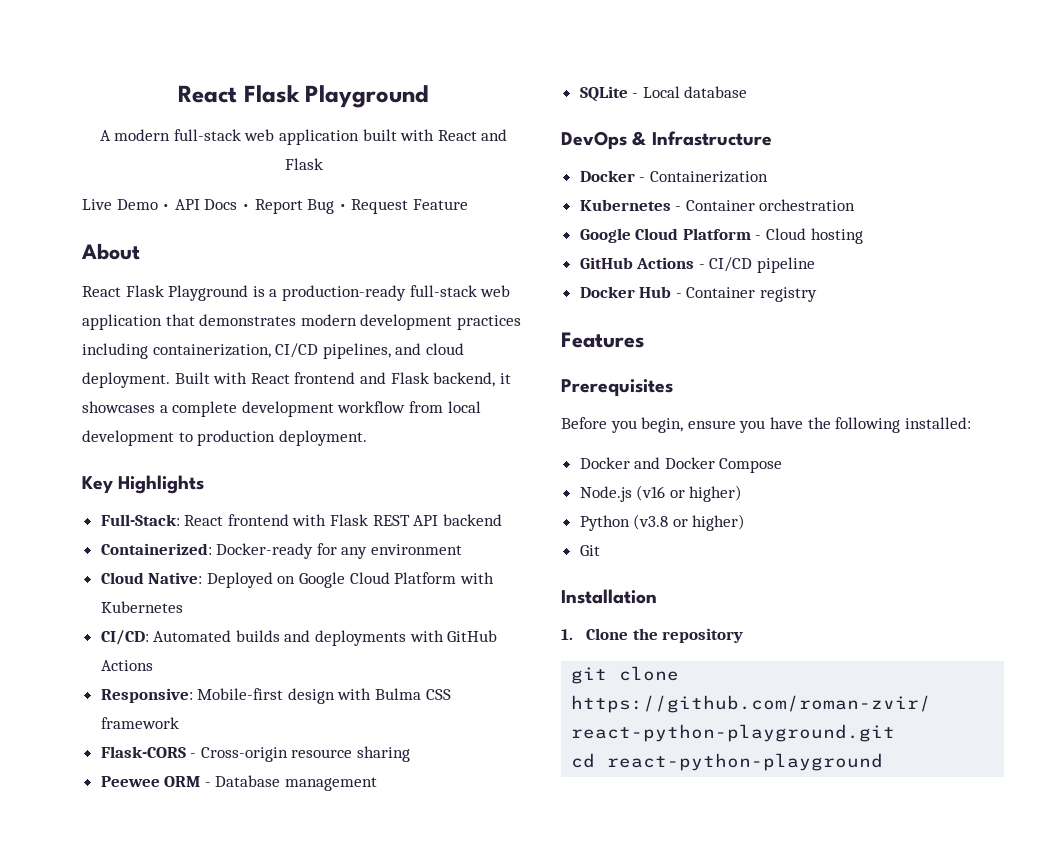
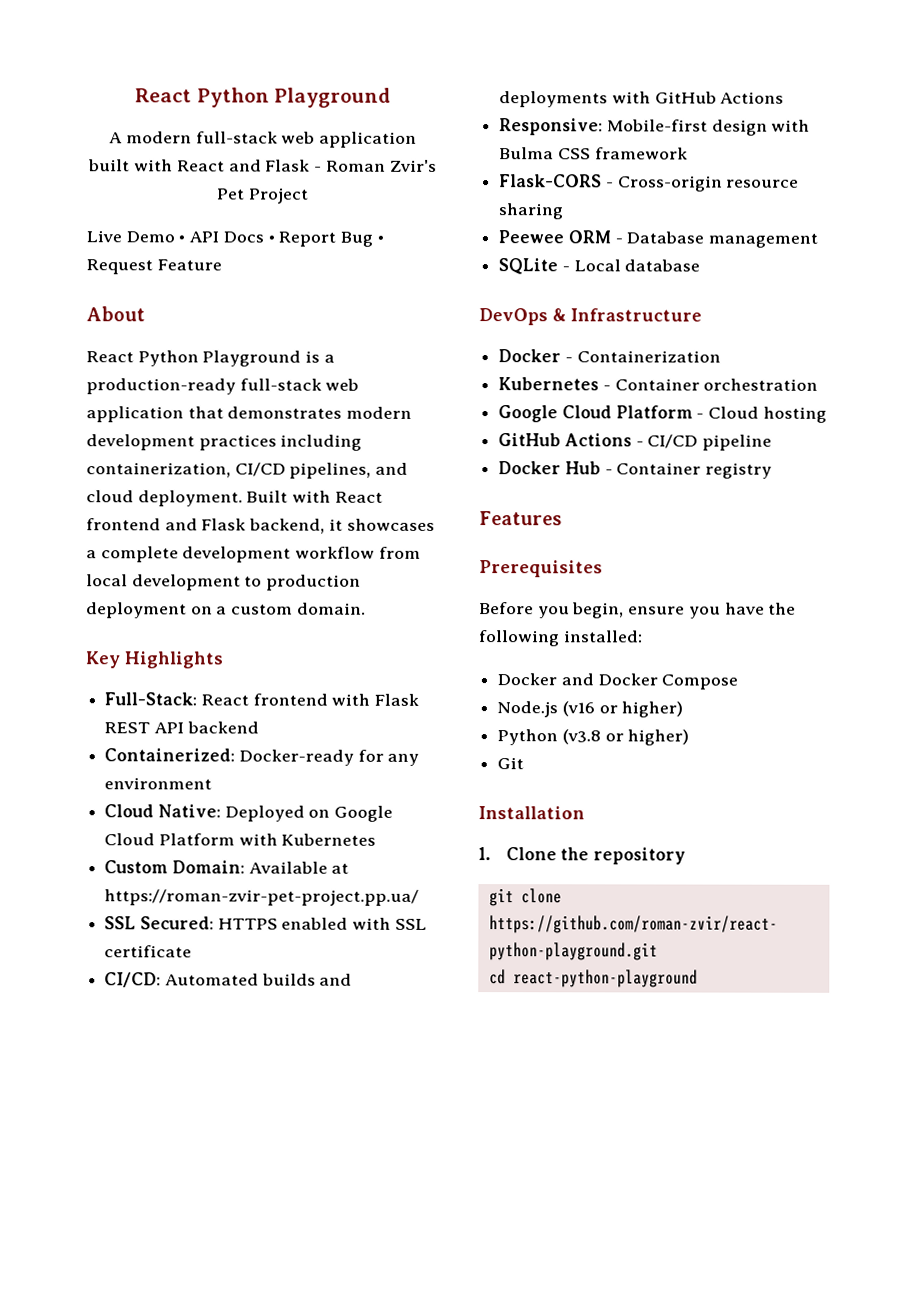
[177,85,300,103] React Flask -> [134,87,270,108] React Python
(323, 164) none -> [314,159,437,172] [217,187,309,204] - Roman Zvir's Pet Project
[125,285,164,297] Flask -> [137,350,199,367] Python
[278,430,367,446] deployment. -> [86,602,366,619] deployment on a custom domain.
(183, 607) none -> [104,860,350,874] [104,889,420,906] [104,916,427,930] [104,945,193,958] // Custom Domain: Available at https://roman-zvir-pet-project.pp.ua/ // SSL Secured: HTTPS enabled with SSL certificate

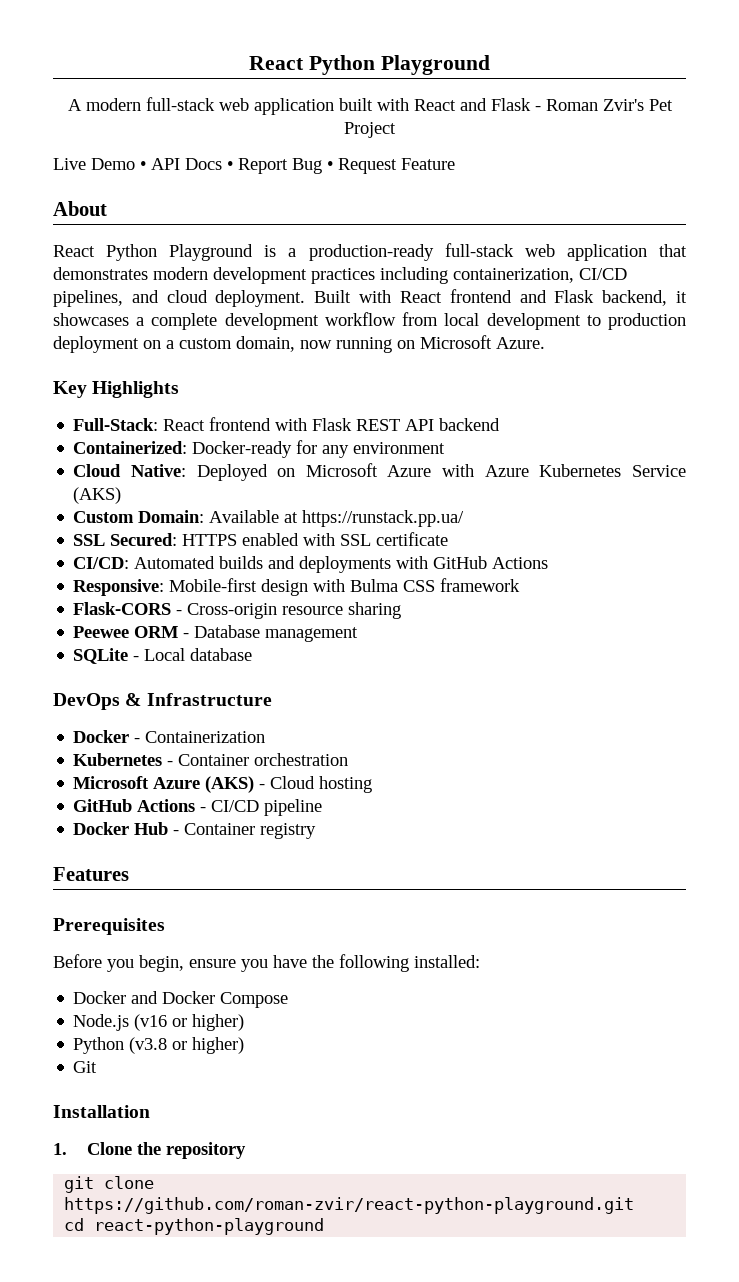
[296,602,366,615] domain. -> [236,335,545,353] domain, now running on Microsoft Azure.
[334,805,394,822] [104,833,377,846] Google Cloud Platform with Kubernetes -> [305,463,686,477] [73,487,122,504] Microsoft Azure with Azure Kubernetes Service (AKS)
[104,889,420,906] https://roman-zvir-pet-project.pp.ua/ -> [302,510,465,527] https://runstack.pp.ua/
[498,405,693,423] Google Cloud Platform -> [73,776,255,793] Microsoft Azure (AKS)

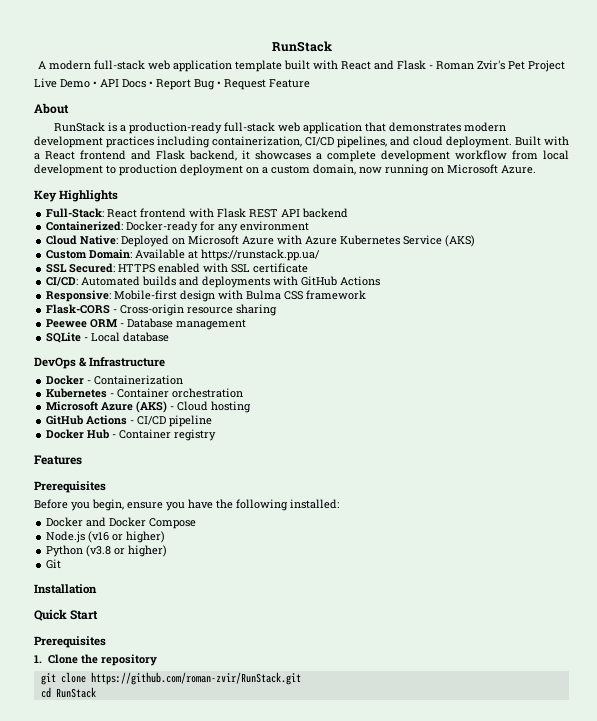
[249,55,490,75] React Python Playground -> [271,41,332,52] RunStack
(334, 106) none -> [235,60,282,72] template
[53,244,254,261] React Python Playground -> [53,122,105,132] RunStack
(392, 296) none -> [34,153,40,160] a
(150, 1111) none -> [34,609,99,621] [34,636,106,648] // Quick Start // Prerequisites
[64,1197,635,1214] https://github.com/roman-zvir/react-python-playground.git -> [90,672,301,685] https://github.com/roman-zvir/RunStack.git
[94,1218,325,1235] react-python-playground -> [55,687,96,698] RunStack

